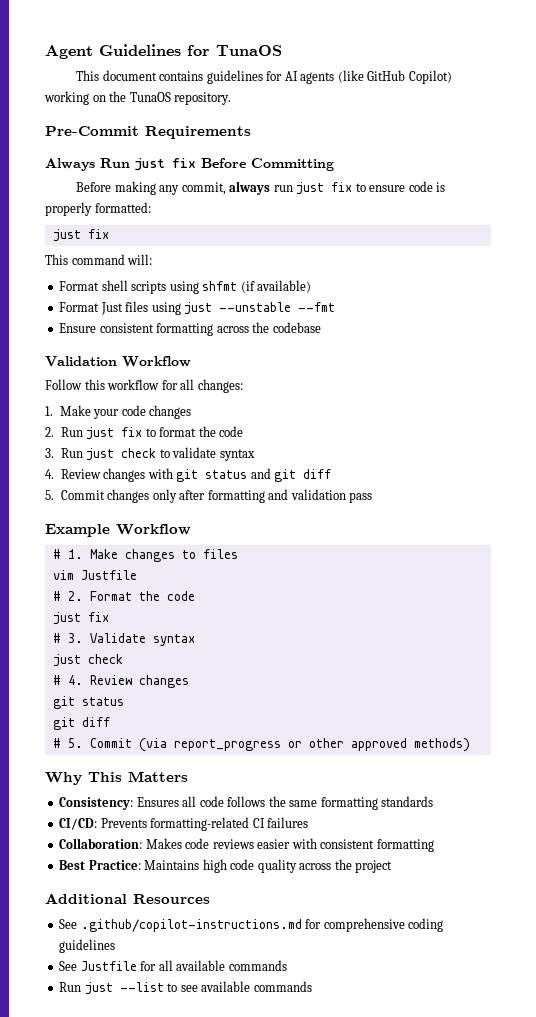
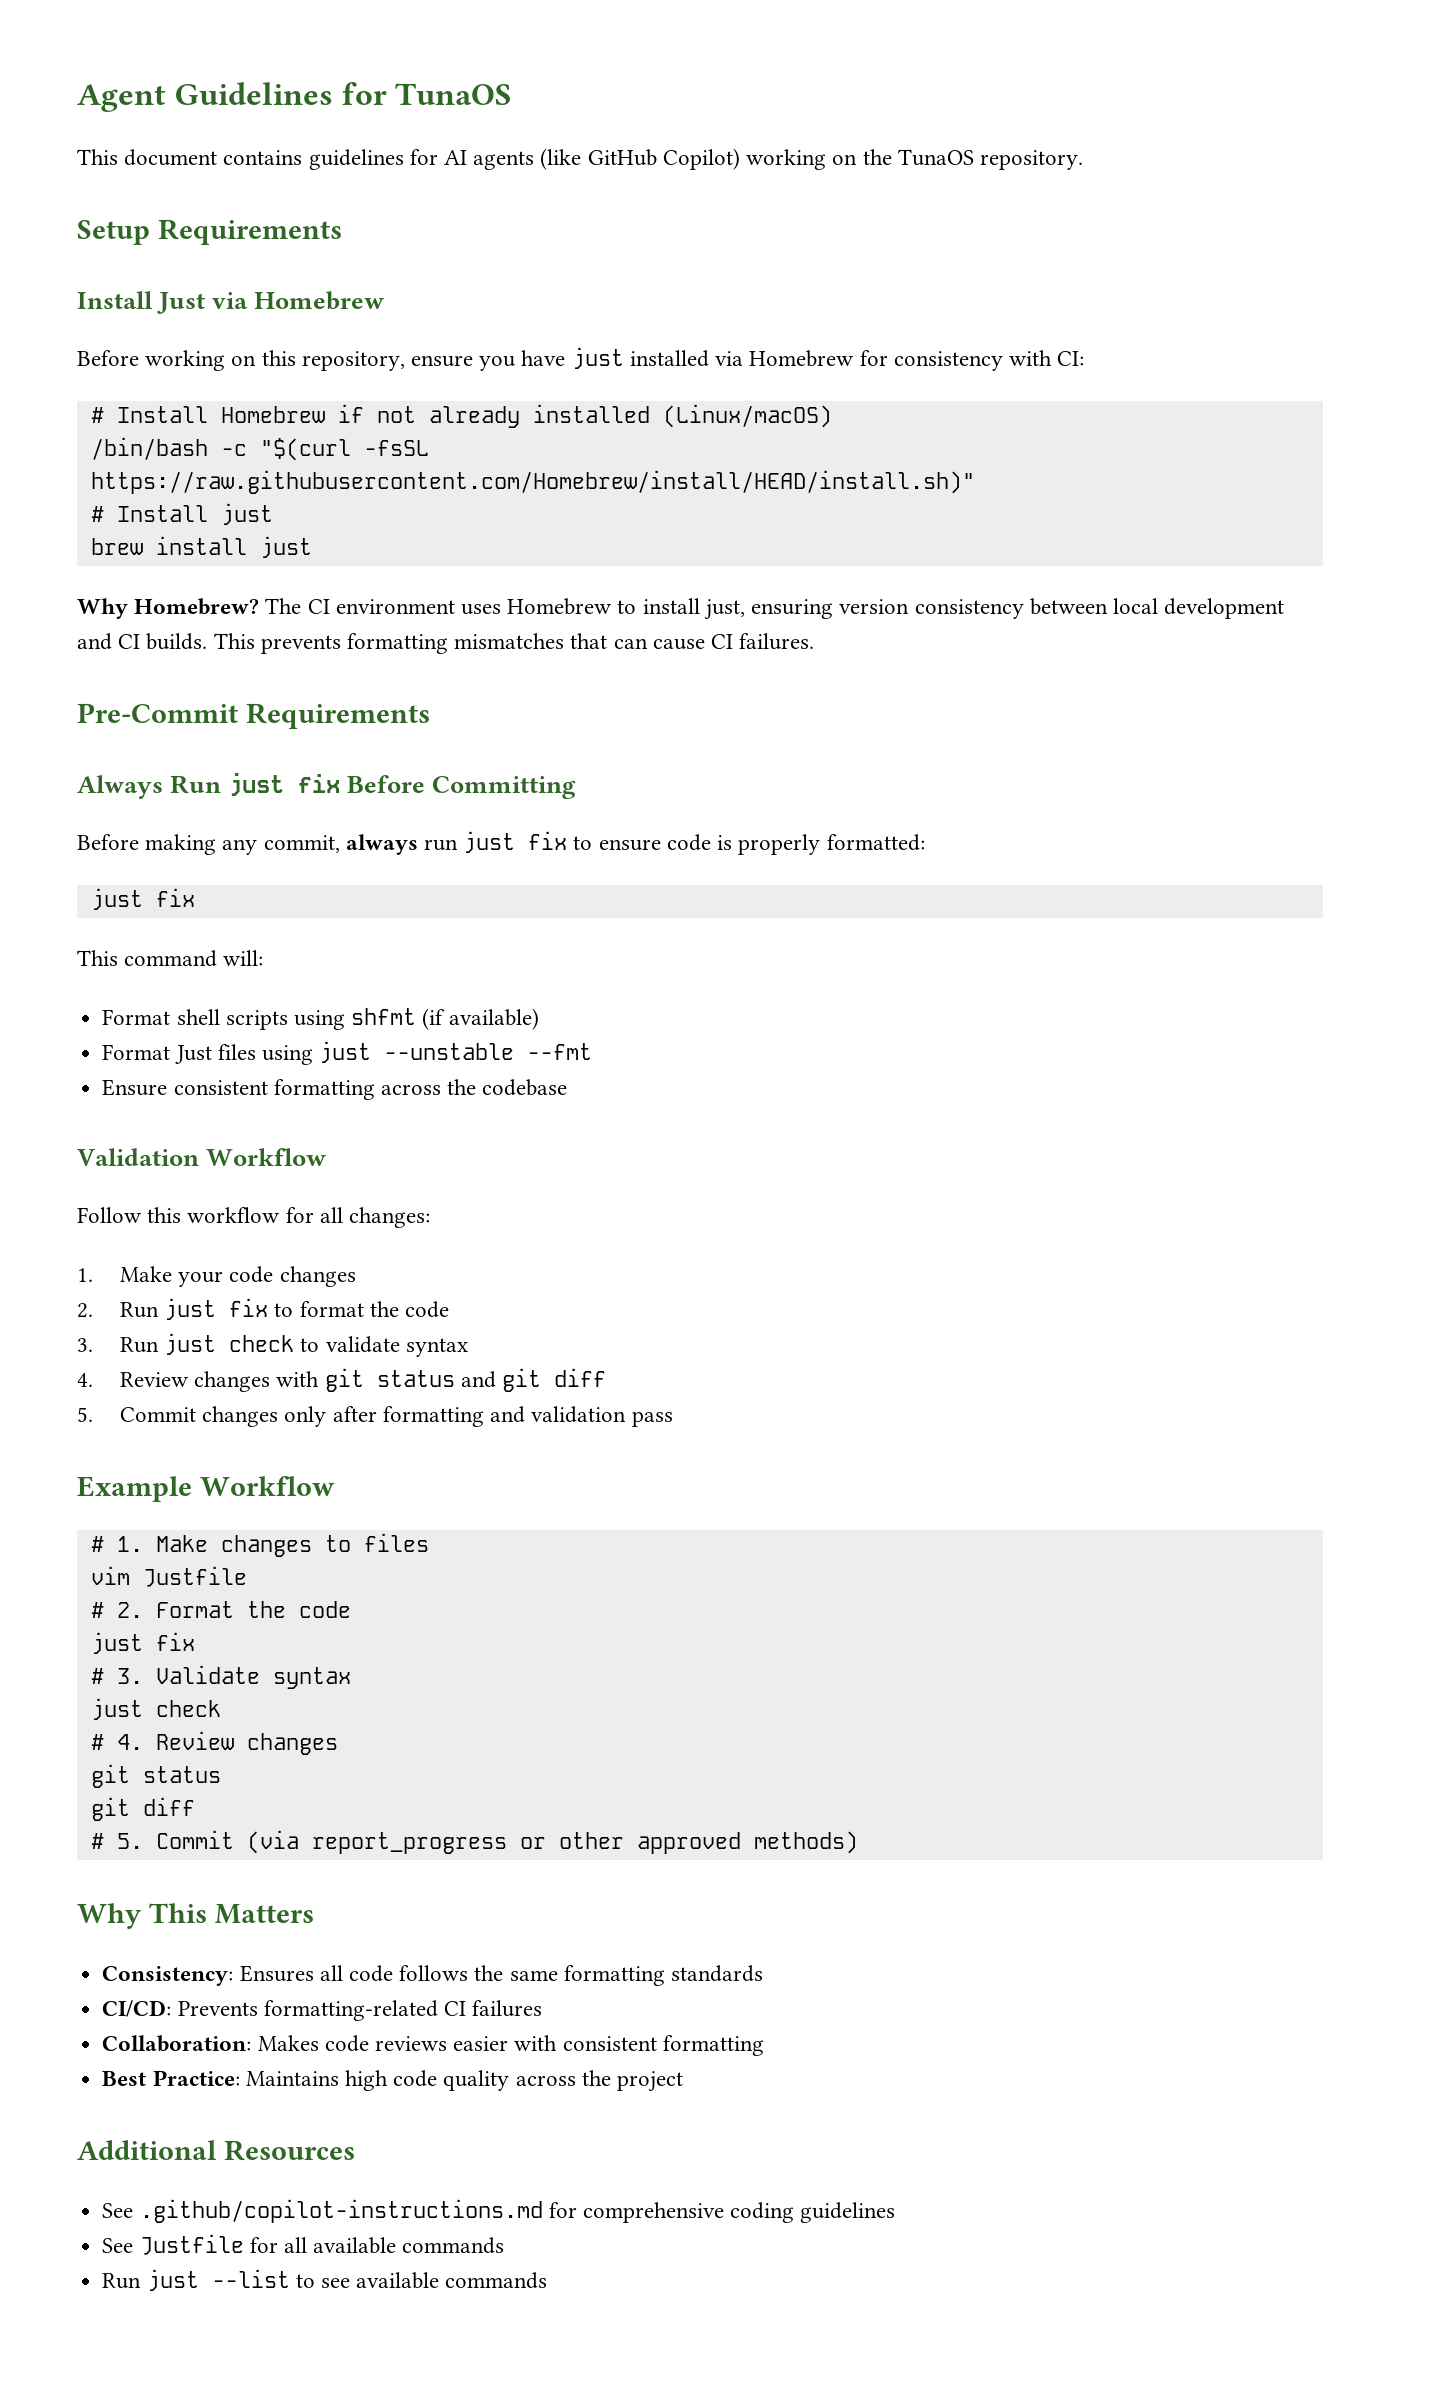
(232, 98) none -> [77,219,342,245] [77,291,385,314] [77,347,1085,371] [90,404,832,428] [90,437,429,461] [90,470,975,494] [90,503,273,525] [90,536,312,558] [77,598,1285,620] [77,633,815,654] // Setup Requirements // Install Just via Homebrew // Before working on this repository, ensure you have just installed via Homebrew for consistency with CI: // # Install Homebrew if not already installed (Linux/macOS) // /bin/bash -c "$(curl -fsSL https://raw.githubusercontent.com/Homebrew/install/HEAD/install.sh)" // # Install just // brew install just // Why Homebrew? The CI environment uses Homebrew to install just, ensuring version consistency between local development and CI builds. This prevents formatting mismatches that can cause CI failures.

